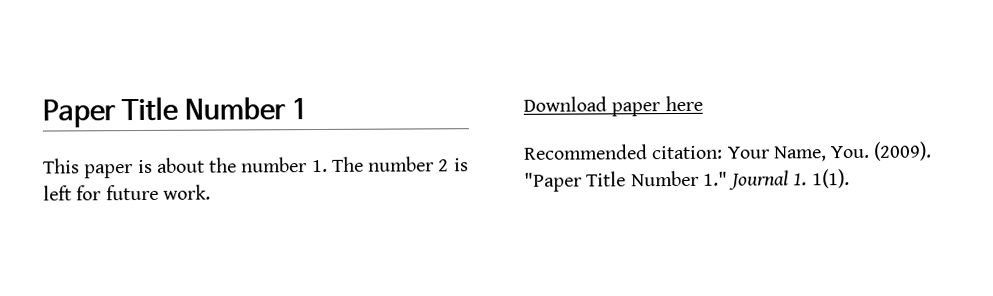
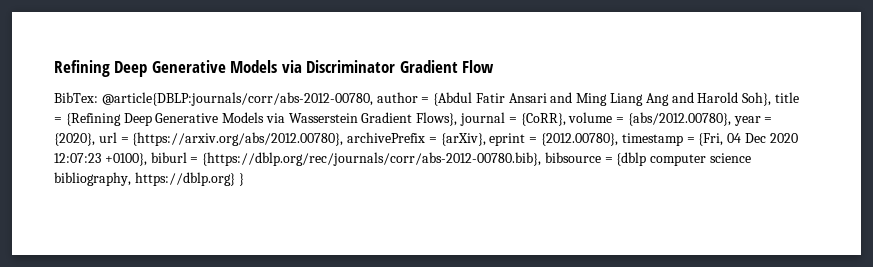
[42,96,309,128] [43,156,469,179] [43,184,211,201] [523,95,703,117] [523,141,933,162] [524,169,850,192] Paper Title Number 1 // This paper is about the number 1. The number 2 is left for future work. // Download paper here // Recommended citation: Your Name, You. (2009). "Paper Title Number 1." Journal 1. 1(1). -> [54,60,495,77] [54,92,799,106] [54,112,773,126] [54,132,798,146] [54,152,752,166] [54,172,244,186] Refining Deep Generative Models via Discriminator Gradient Flow // BibTex: @article{DBLP:journals/corr/abs-2012-00780, author = {Abdul Fatir Ansari and Ming Liang Ang and Harold Soh}, title = {Refining Deep Generative Models via Wasserstein Gradient Flows}, journal = {CoRR}, volume = {abs/2012.00780}, year = {2020}, url = {https://arxiv.org/abs/2012.00780}, archivePrefix = {arXiv}, eprint = {2012.00780}, timestamp = {Fri, 04 Dec 2020 12:07:23 +0100}, biburl = {https://dblp.org/rec/journals/corr/abs-2012-00780.bib}, bibsource = {dblp computer science bibliography, https://dblp.org} }

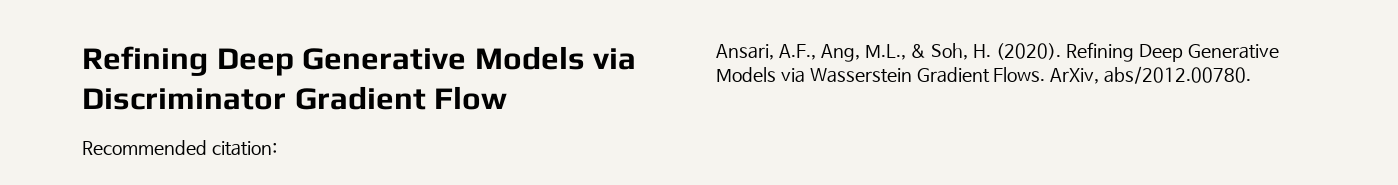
[54,92,799,106] [54,113,121,126] BibTex: @article{DBLP:journals/corr/abs-2012-00780, author = {Abdul Fatir Ansari and Ming Liang Ang and Harold Soh}, title = {Refining -> [82,140,277,156] [716,42,1134,62] Recommended citation: // Ansari, A.F., Ang, M.L., & Soh, H. (2020). Refining
[416,112,773,126] [54,132,798,146] [54,152,752,166] [54,172,244,186] Flows}, journal = {CoRR}, volume = {abs/2012.00780}, year = {2020}, url = {https://arxiv.org/abs/2012.00780}, archivePrefix = {arXiv}, eprint = {2012.00780}, timestamp = {Fri, 04 Dec 2020 12:07:23 +0100}, biburl = {https://dblp.org/rec/journals/corr/abs-2012-00780.bib}, bibsource = {dblp computer science bibliography, https://dblp.org} } -> [993,66,1252,84] Flows. ArXiv, abs/2012.00780.

